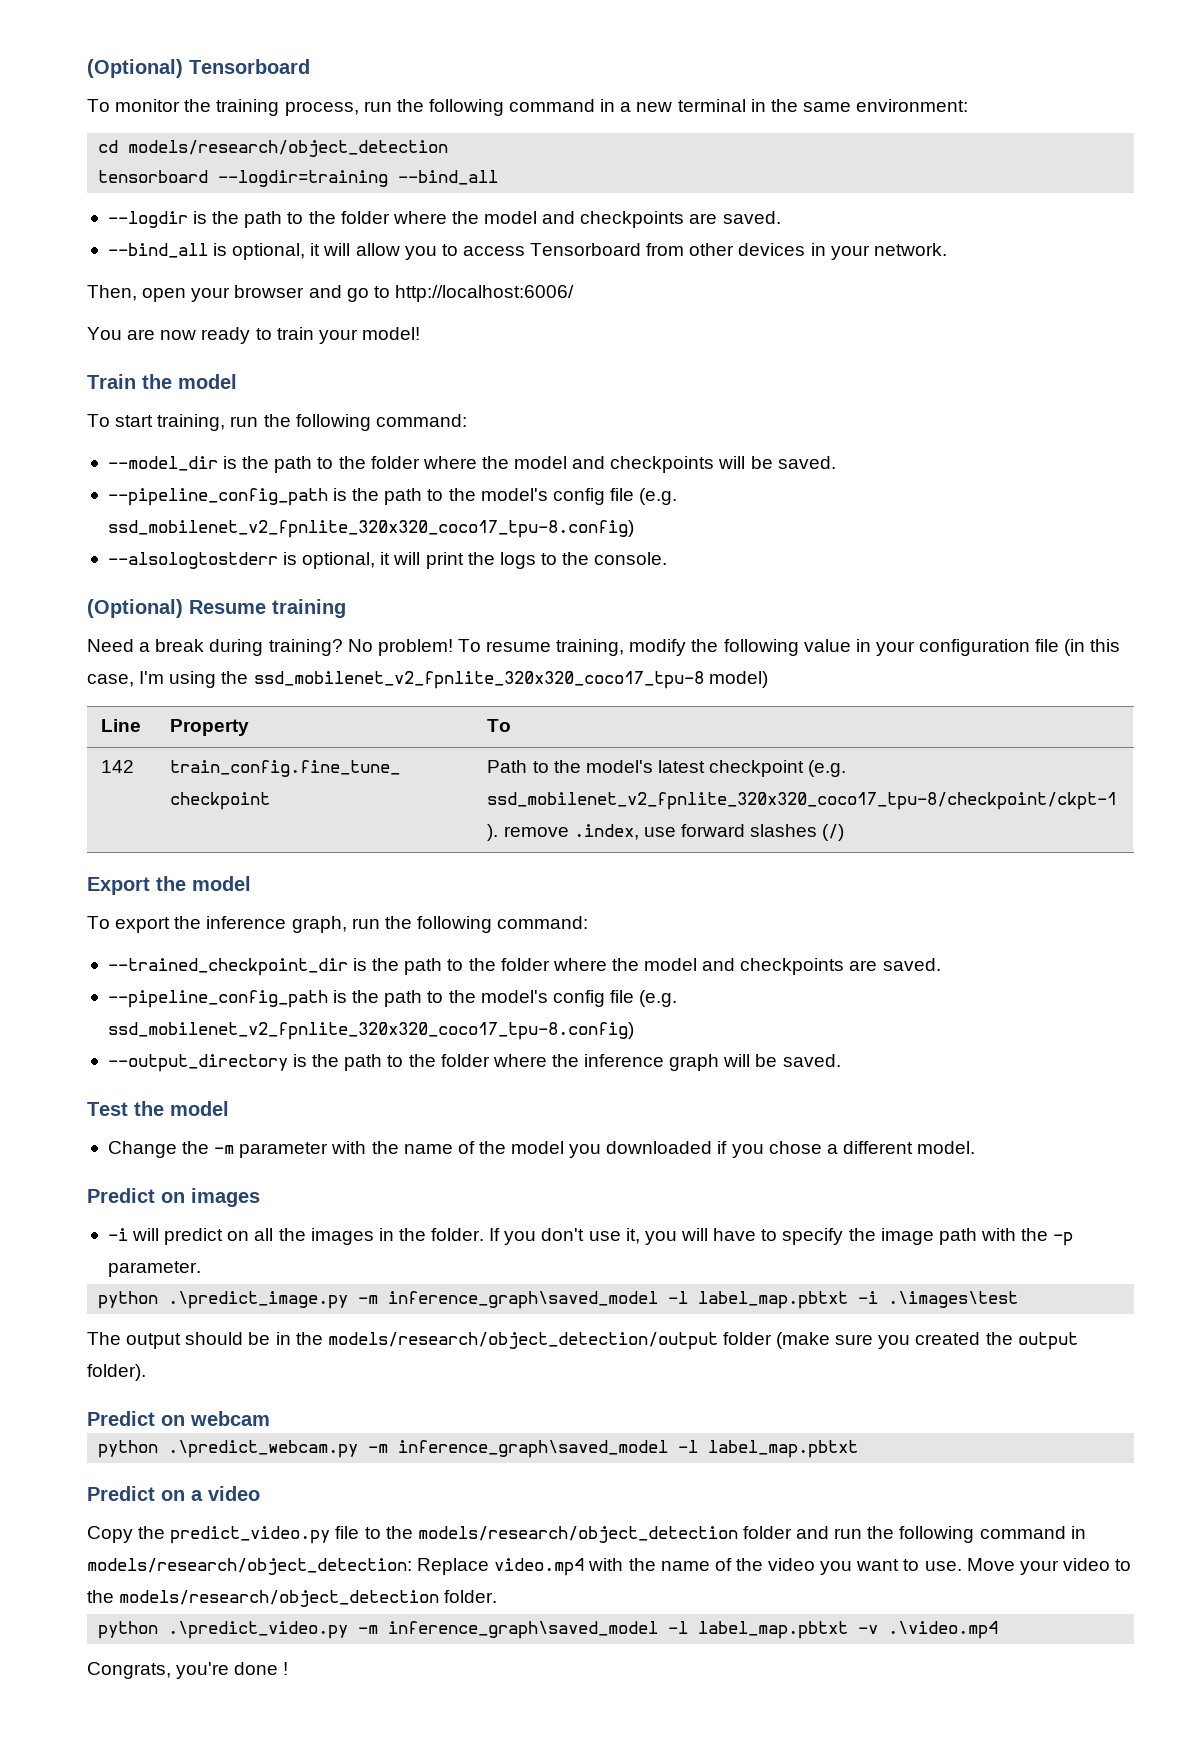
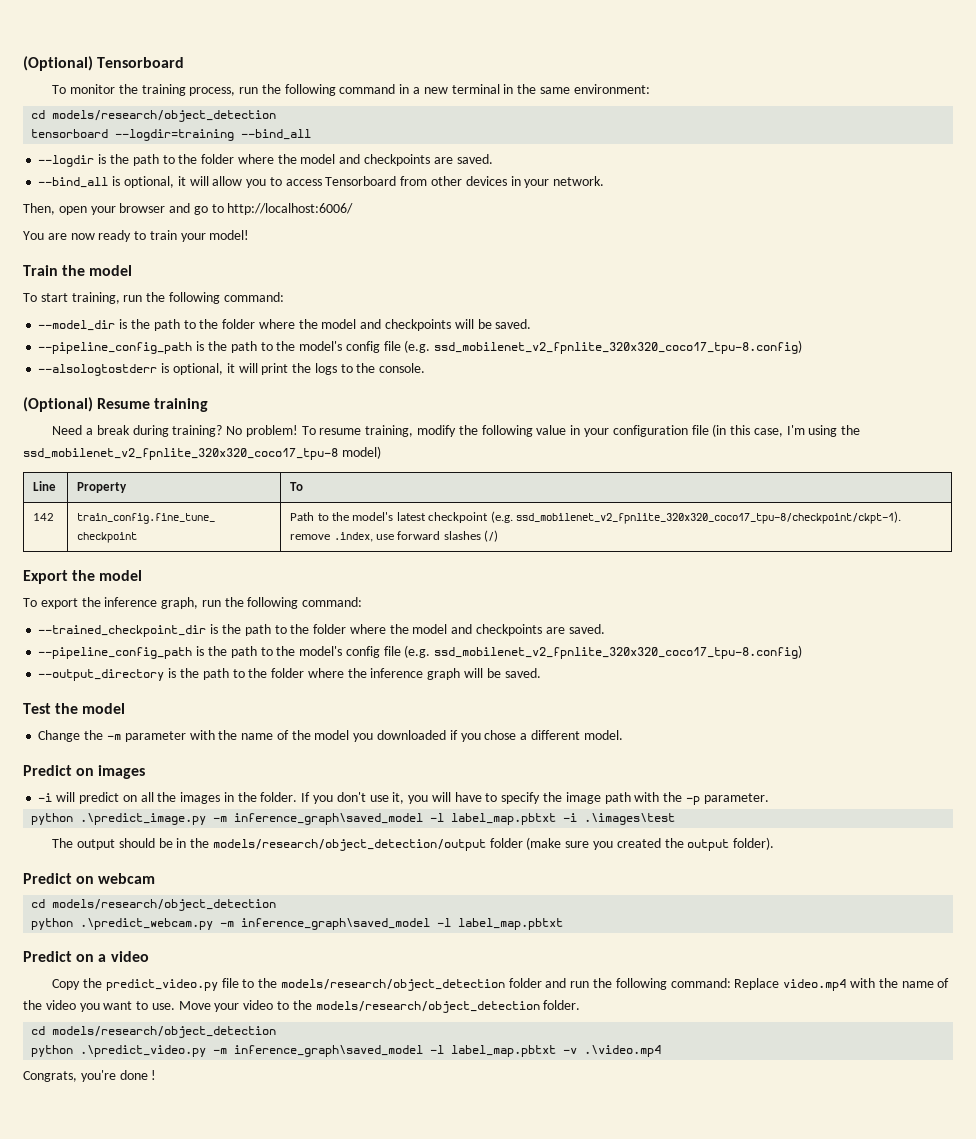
(270, 1418) none -> [31,899,277,911] // cd models/research/object_detection
[979,1526,1086,1539] [87,1558,412,1575] command in models/research/object_detection: -> [670,978,731,988] command:
(498, 1596) none -> [31,1026,277,1038] // cd models/research/object_detection

